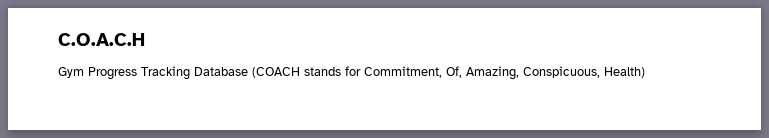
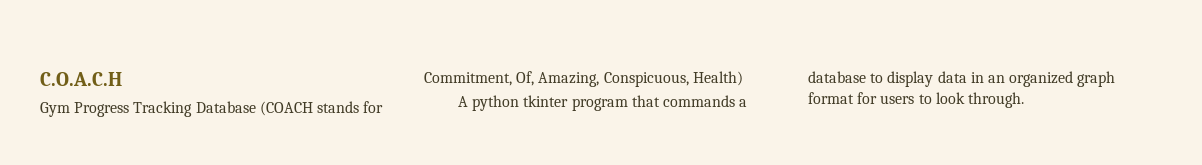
(645, 72) none -> [458,95,748,111] [808,71,1116,87] [808,92,1024,108] // A python tkinter program that commands a database to display data in an organized graph format for users to look through.

